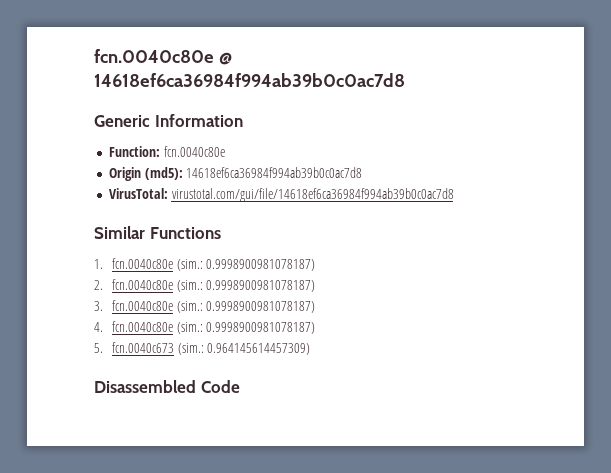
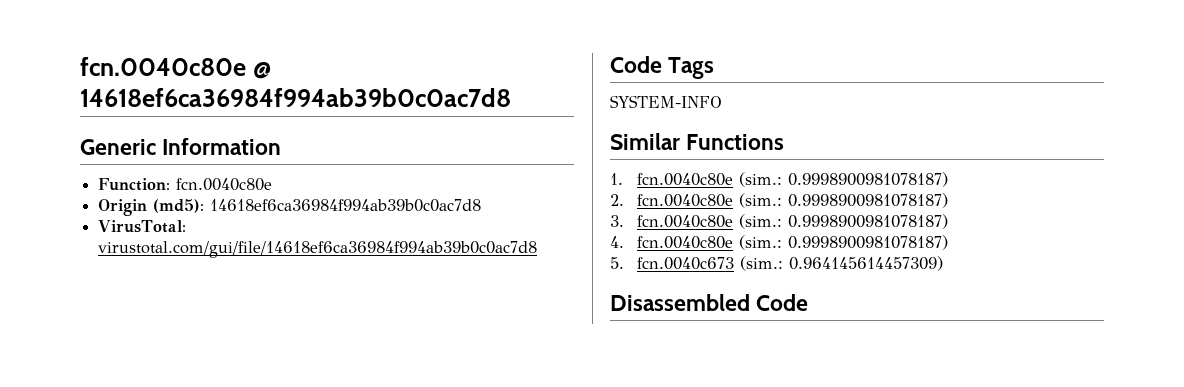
(454, 195) none -> [610,56,715,79] [610,95,722,108] // Code Tags // SYSTEM-INFO

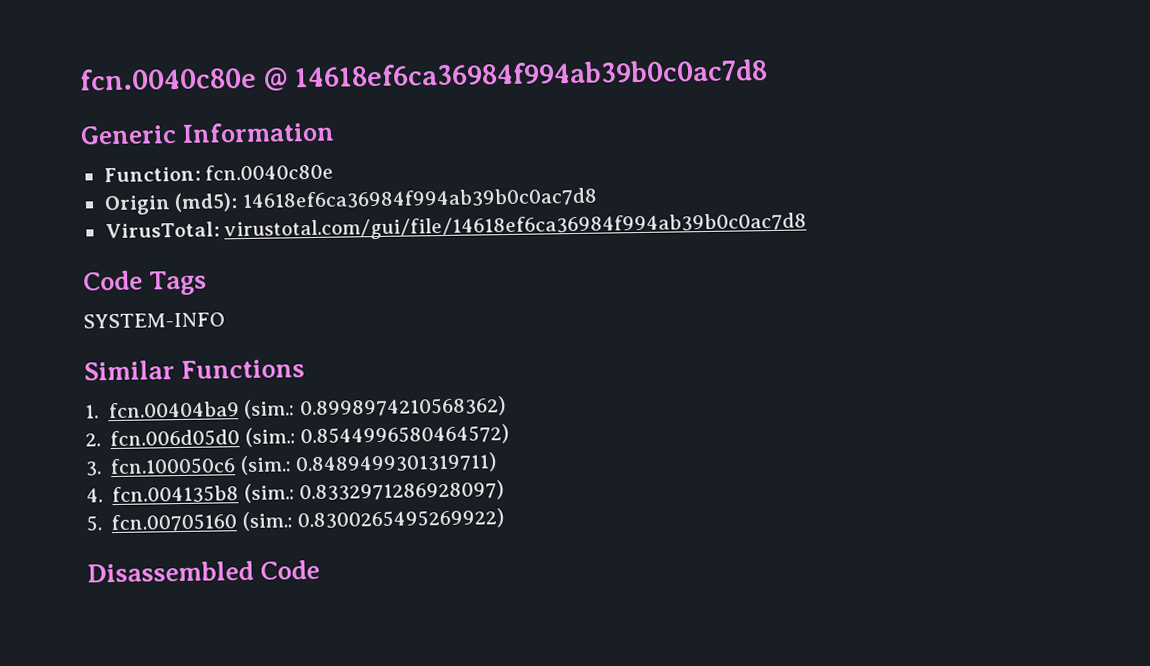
[636,172,948,187] [610,193,948,208] [610,214,948,229] [610,235,948,250] [610,256,943,271] fcn.0040c80e (sim.: 0.9998900981078187) // 2. fcn.0040c80e (sim.: 0.9998900981078187) // 3. fcn.0040c80e (sim.: 0.9998900981078187) // 4. fcn.0040c80e (sim.: 0.9998900981078187) // 5. fcn.0040c673 (sim.: 0.964145614457309) -> [108,396,506,420] [85,424,510,448] [85,452,498,477] [86,480,505,505] [86,508,505,533] fcn.00404ba9 (sim.: 0.8998974210568362) // 2. fcn.006d05d0 (sim.: 0.8544996580464572) // 3. fcn.100050c6 (sim.: 0.8489499301319711) // 4. fcn.004135b8 (sim.: 0.8332971286928097) // 5. fcn.00705160 (sim.: 0.8300265495269922)

